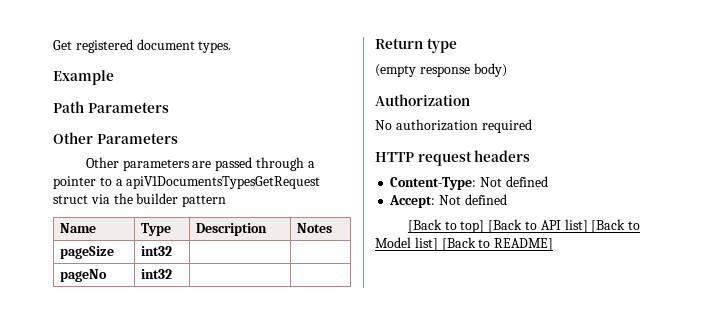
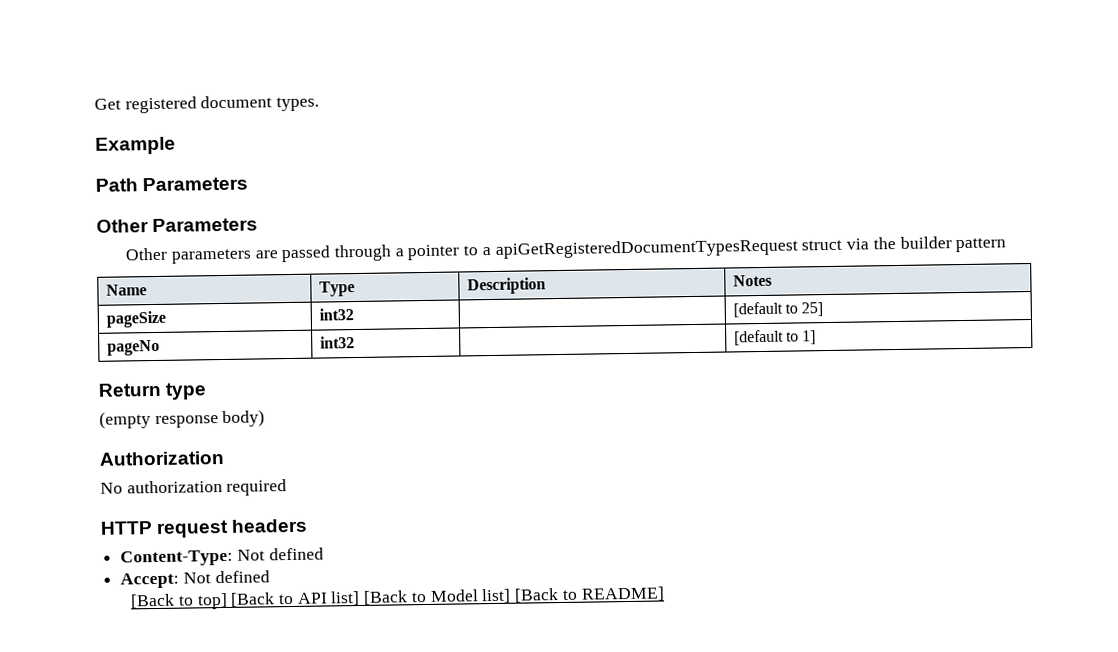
[126,176,321,189] apiV1DocumentsTypesGetRequest -> [494,238,798,259] apiGetRegisteredDocumentTypesRequest
(173, 251) none -> [732,301,824,318] [default to 25]
(173, 274) none -> [733,329,817,346] [default to 1]

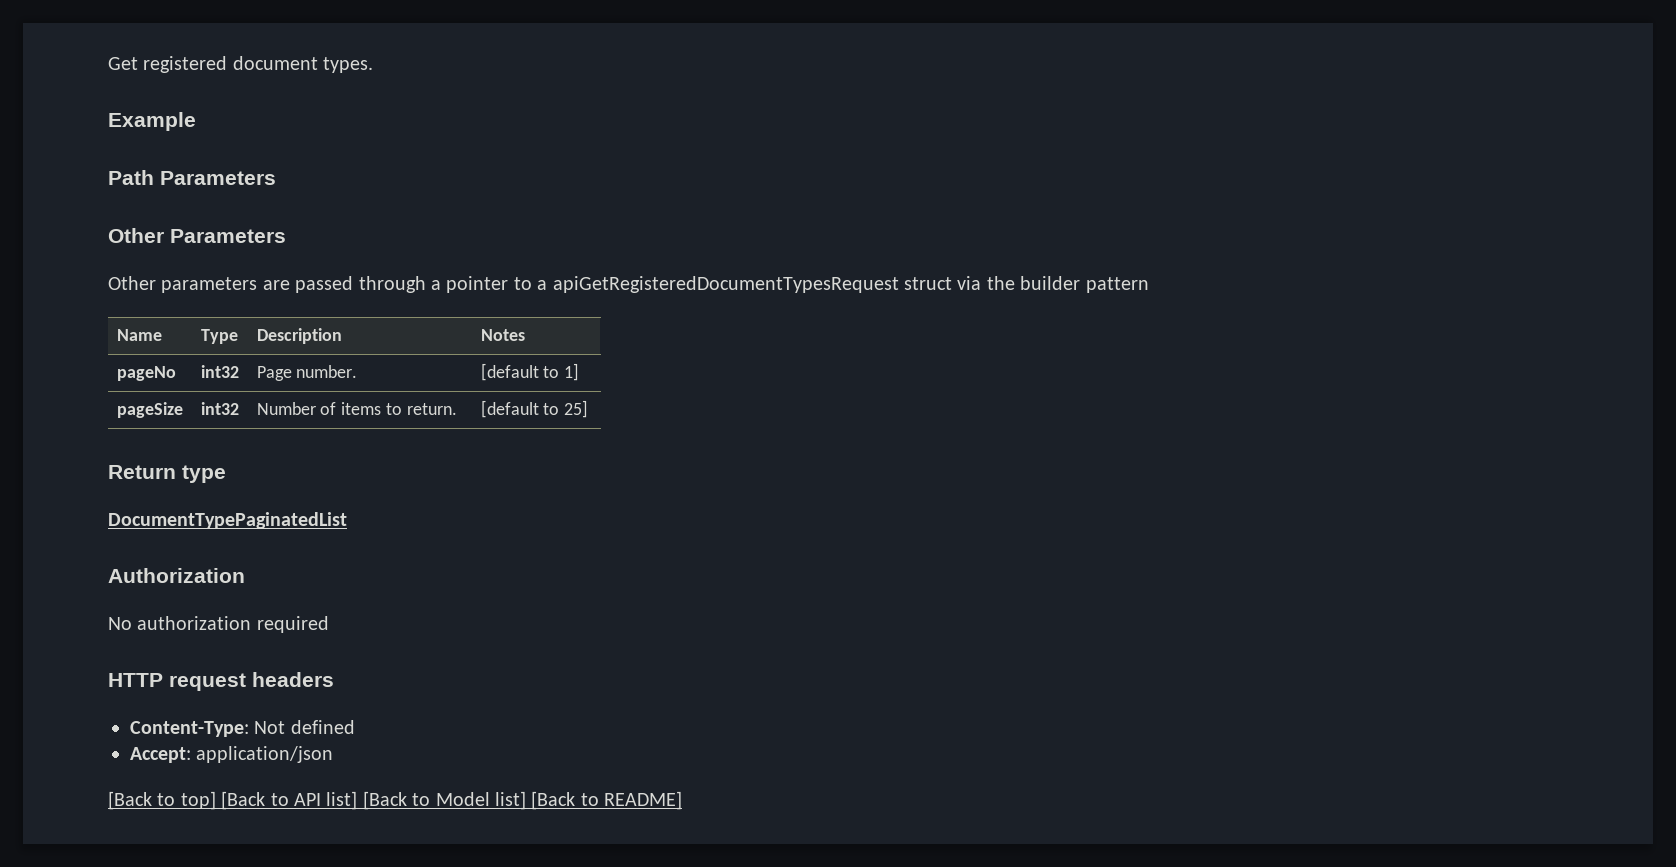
[105,310,166,328] [318,308,354,321] [732,301,824,318] [106,339,160,356] [319,336,355,349] [733,329,817,346] pageSize | int32 | | [default to 25] // pageNo | int32 | | [default to 1] -> [116,366,176,381] [200,365,239,378] [256,365,358,381] [480,363,580,381] [116,402,183,418] [200,402,239,415] [256,402,457,415] [480,400,589,418] pageNo | int32 | Page number. | [default to 1] // pageSize | int32 | Number of items to return. | [default to 25]
[99,409,266,429] (empty response body) -> [108,512,347,529] DocumentTypePaginatedList
[182,570,270,584] Not defined -> [196,746,334,763] application/json

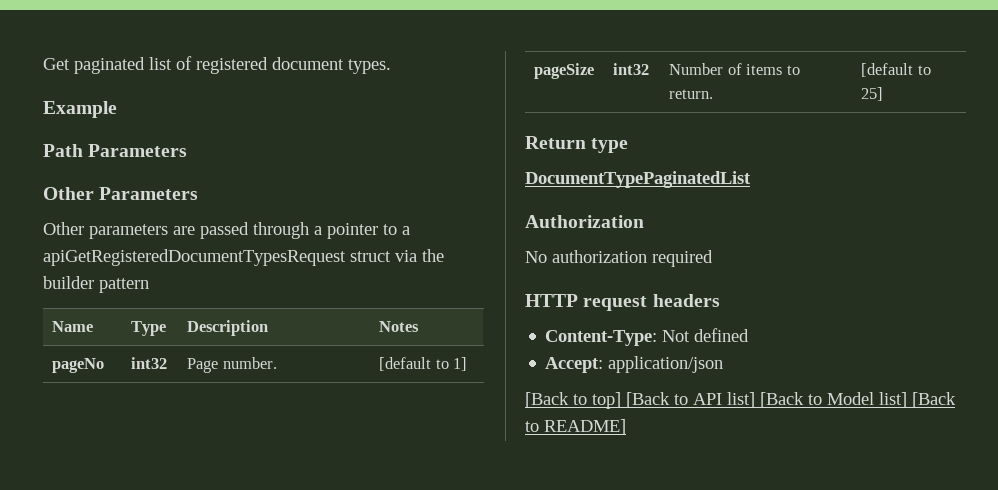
(138, 63) none -> [74,56,192,74] paginated list of

